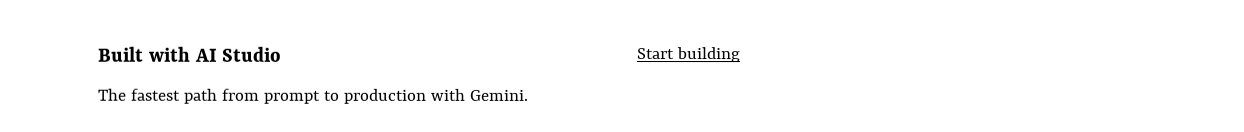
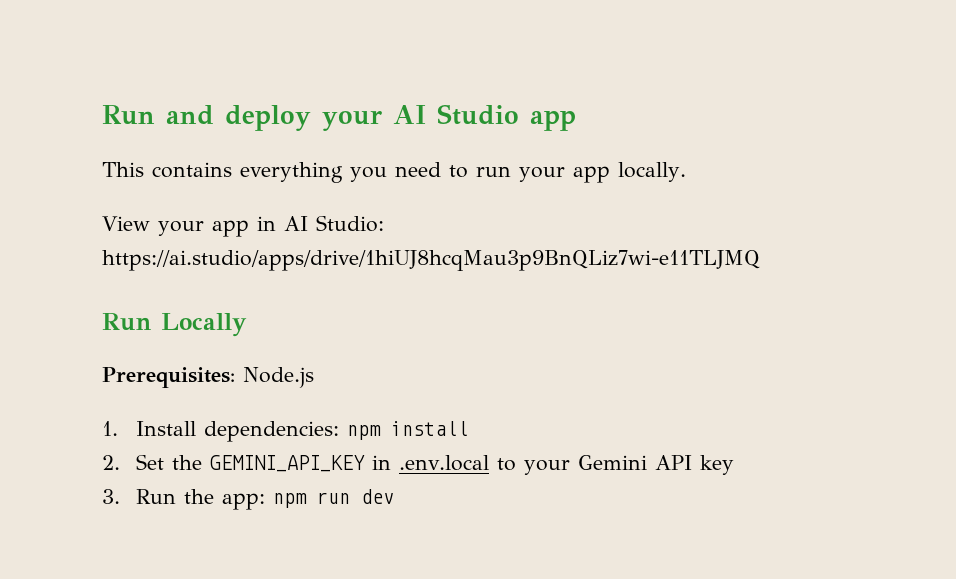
[98,46,283,62] [97,88,528,104] [637,47,741,63] Built with AI Studio // The fastest path from prompt to production with Gemini. // Start building -> [102,104,576,131] [102,162,686,183] [102,215,384,237] [102,250,760,271] [102,313,247,337] [102,367,314,388] [102,421,469,442] [102,454,735,475] [102,489,395,510] Run and deploy your AI Studio app // This contains everything you need to run your app locally. // View your app in AI Studio: https://ai.studio/apps/drive/1hiUJ8hcqMau3p9BnQLiz7wi-e11TLJMQ // Run Locally // Prerequisites: Node.js // 1. Install dependencies: npm install // 2. Set the GEMINI_API_KEY in .env.local to your Gemini API key // 3. Run the app: npm run dev

